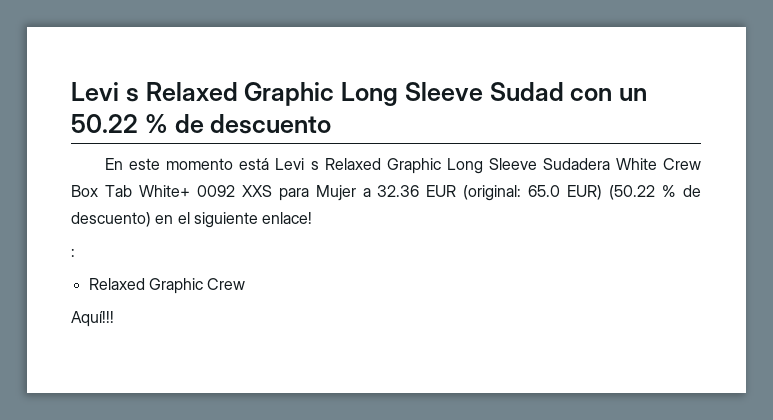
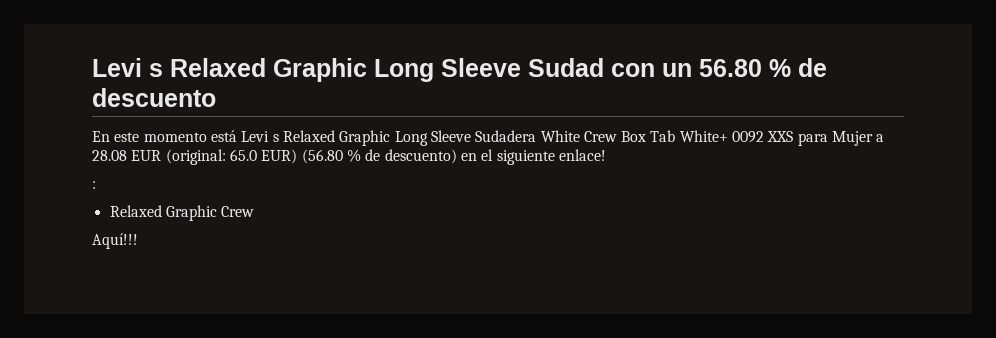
[71,114,138,133] 50.22 -> [699,59,762,77] 56.80
[377,185,420,197] 32.36 -> [92,150,127,161] 28.08
[609,185,656,200] (50.22 -> [301,149,343,164] (56.80

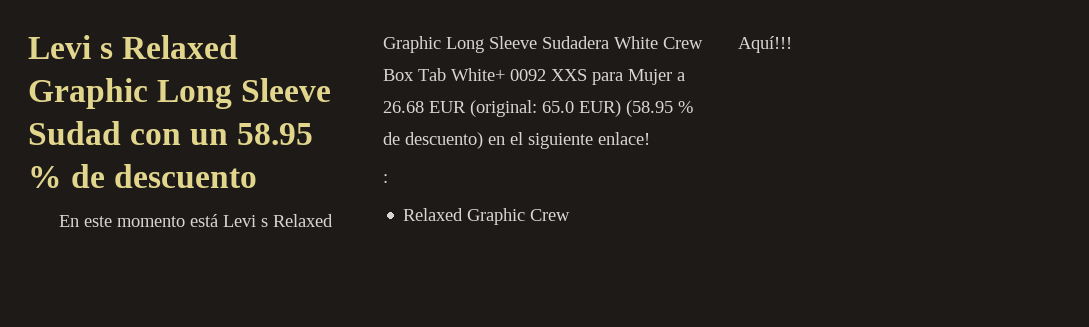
[699,59,762,77] 56.80 -> [237,123,314,145] 58.95
[92,150,127,161] 28.08 -> [383,101,424,113] 26.68
[301,149,343,164] (56.80 -> [626,100,673,117] (58.95

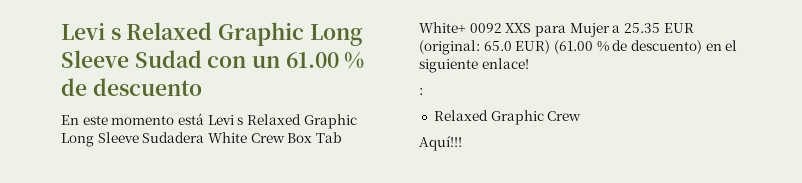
[237,123,314,145] 58.95 -> [285,52,339,68] 61.00
[383,101,424,113] 26.68 -> [623,23,660,33] 25.35
[626,100,673,117] (58.95 -> [553,40,593,54] (61.00

